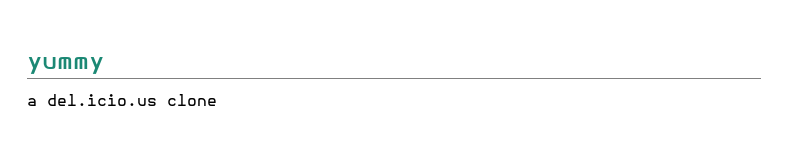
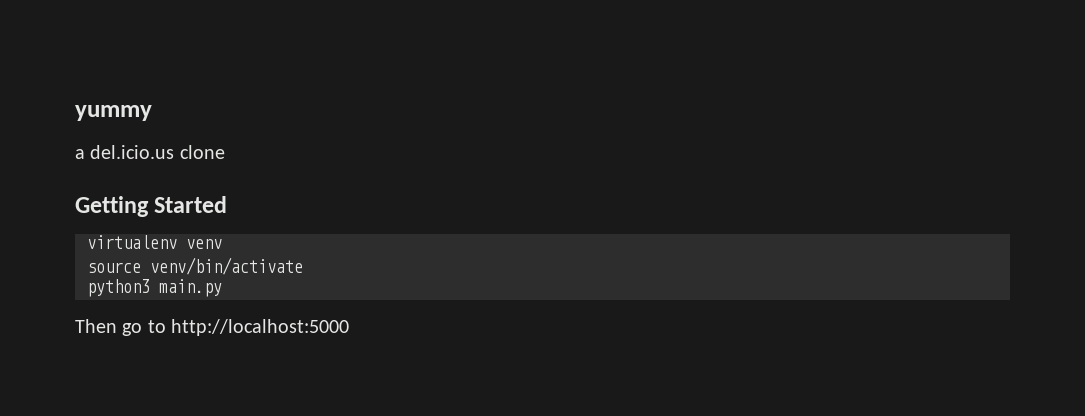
(217, 100) none -> [75,196,228,217] [87,235,222,249] [87,257,303,275] [87,279,222,297] [75,319,350,336] // Getting Started // virtualenv venv // source venv/bin/activate // python3 main.py // Then go to http://localhost:5000

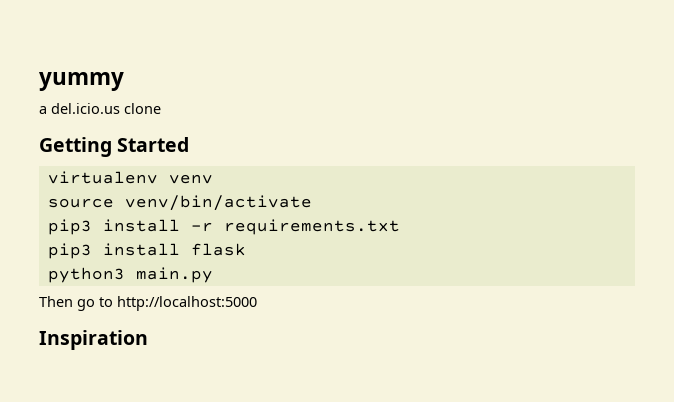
(303, 266) none -> [47,219,400,235] [47,243,246,259] // pip3 install -r requirements.txt // pip3 install flask
(350, 327) none -> [39,330,148,350] // Inspiration

